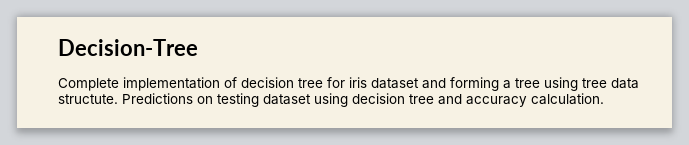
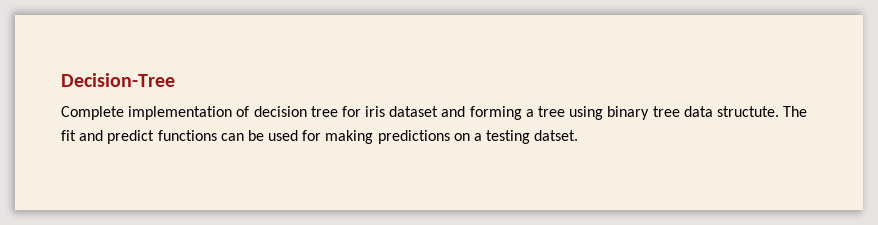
(578, 84) none -> [607,106,650,120] binary
[122,93,604,107] Predictions on testing dataset using decision tree and accuracy calculation. -> [783,106,808,117] [61,130,579,144] The fit and predict functions can be used for making predictions on a testing datset.

